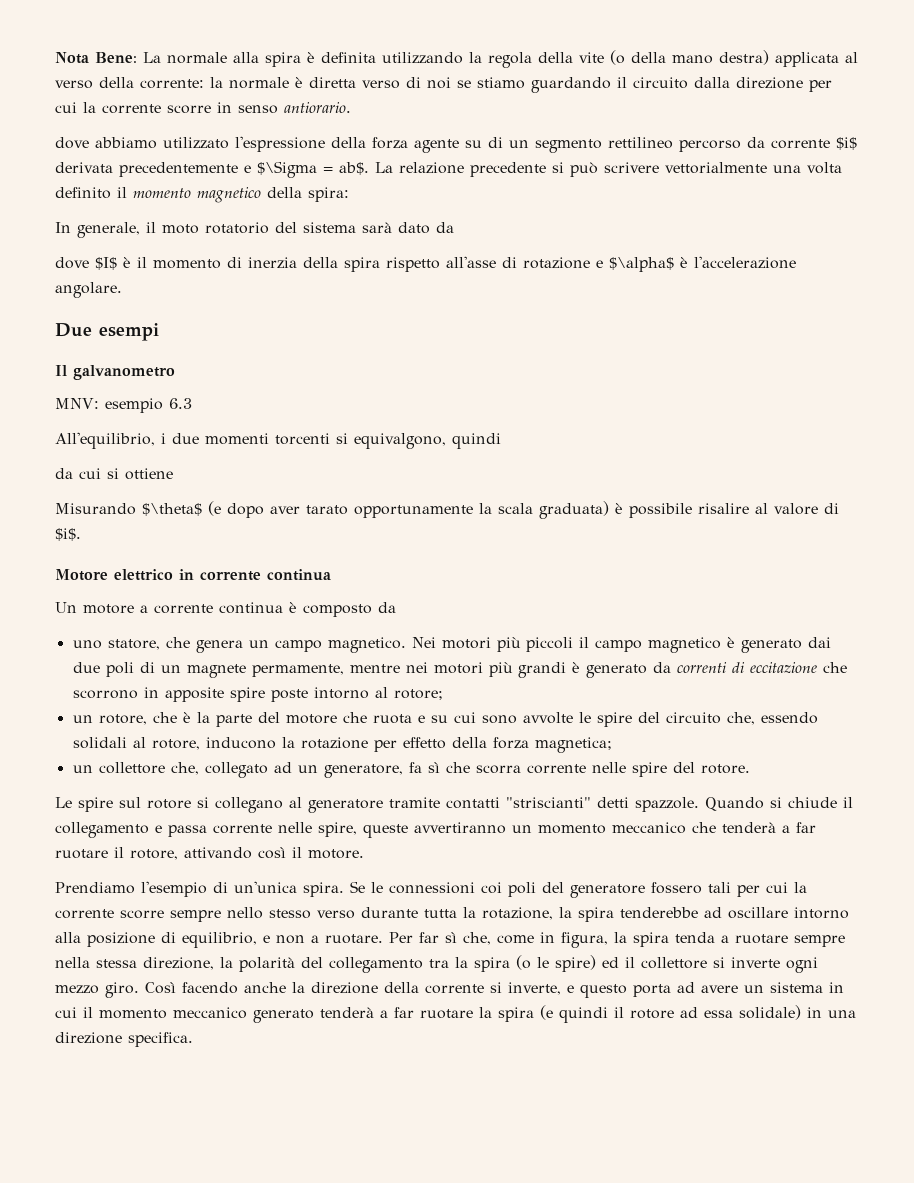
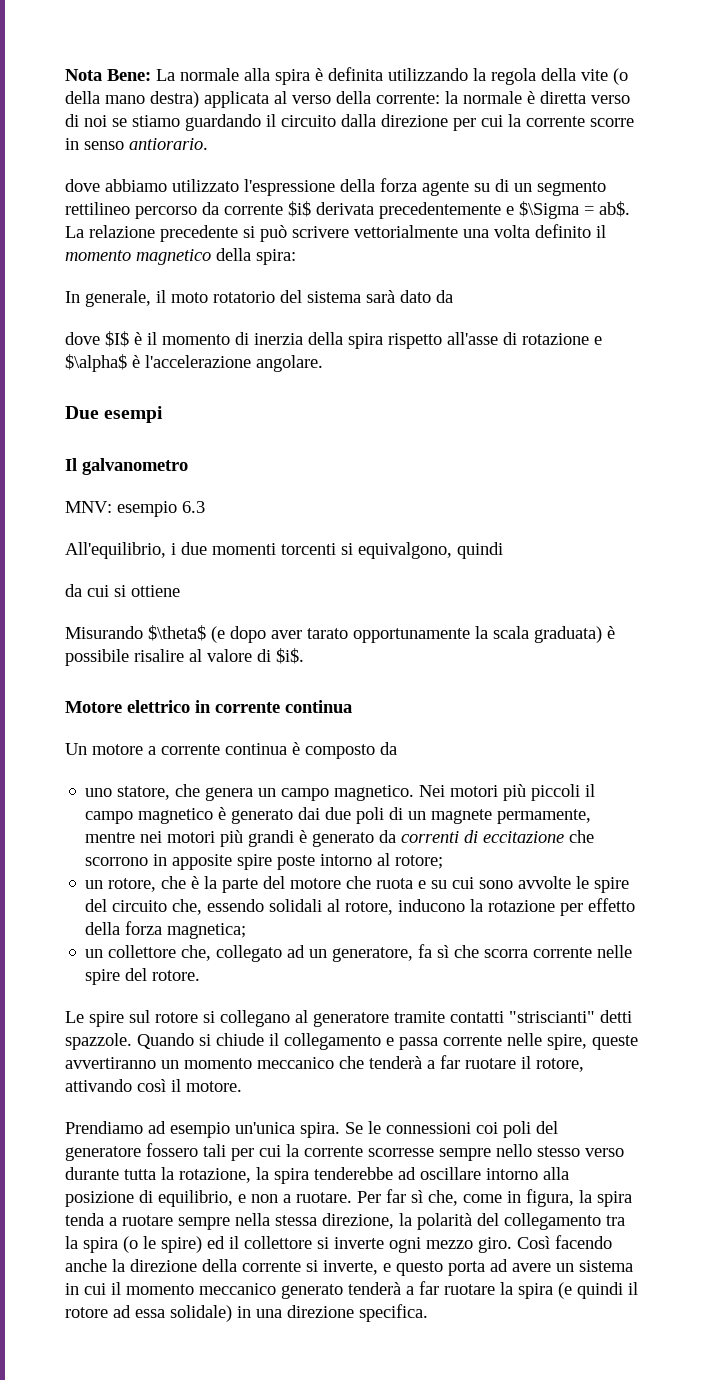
[141,881,228,897] l'esempio di -> [148,1121,230,1138] ad esempio
[120,910,164,919] scorre -> [368,1148,434,1157] scorresse

